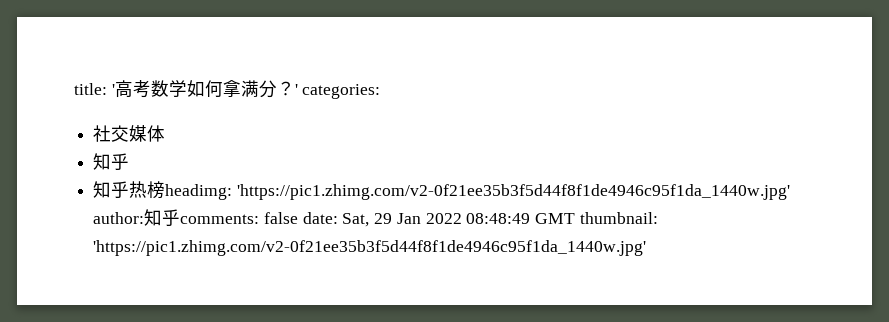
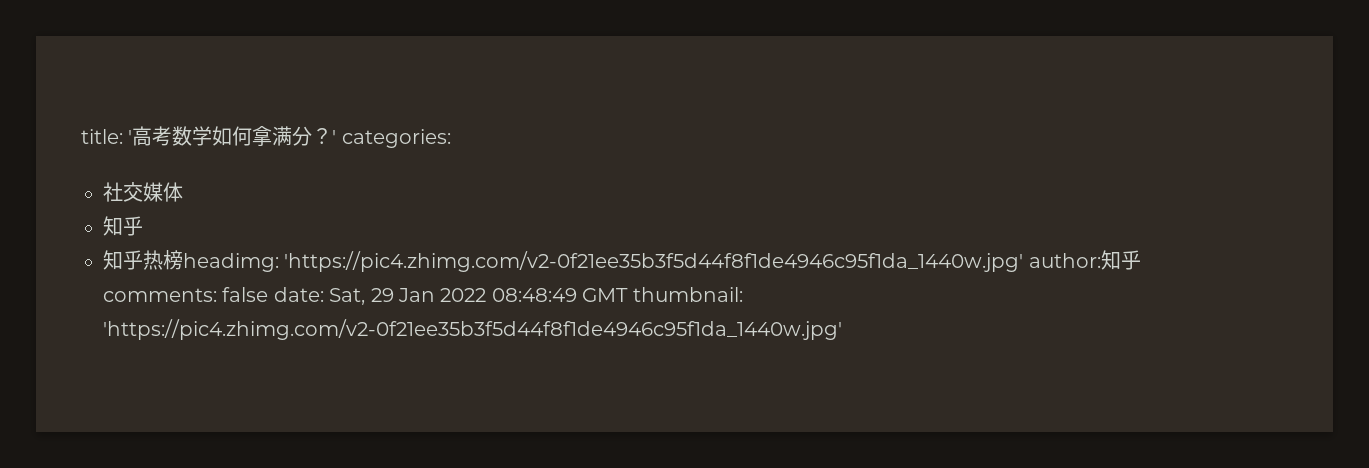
[236,184,790,200] 'https://pic1.zhimg.com/v2-0f21ee35b3f5d44f8f1de4946c95f1da_1440w.jpg' -> [284,251,1024,272] 'https://pic4.zhimg.com/v2-0f21ee35b3f5d44f8f1de4946c95f1da_1440w.jpg'
[93,240,647,256] 'https://pic1.zhimg.com/v2-0f21ee35b3f5d44f8f1de4946c95f1da_1440w.jpg' -> [103,319,842,340] 'https://pic4.zhimg.com/v2-0f21ee35b3f5d44f8f1de4946c95f1da_1440w.jpg'

